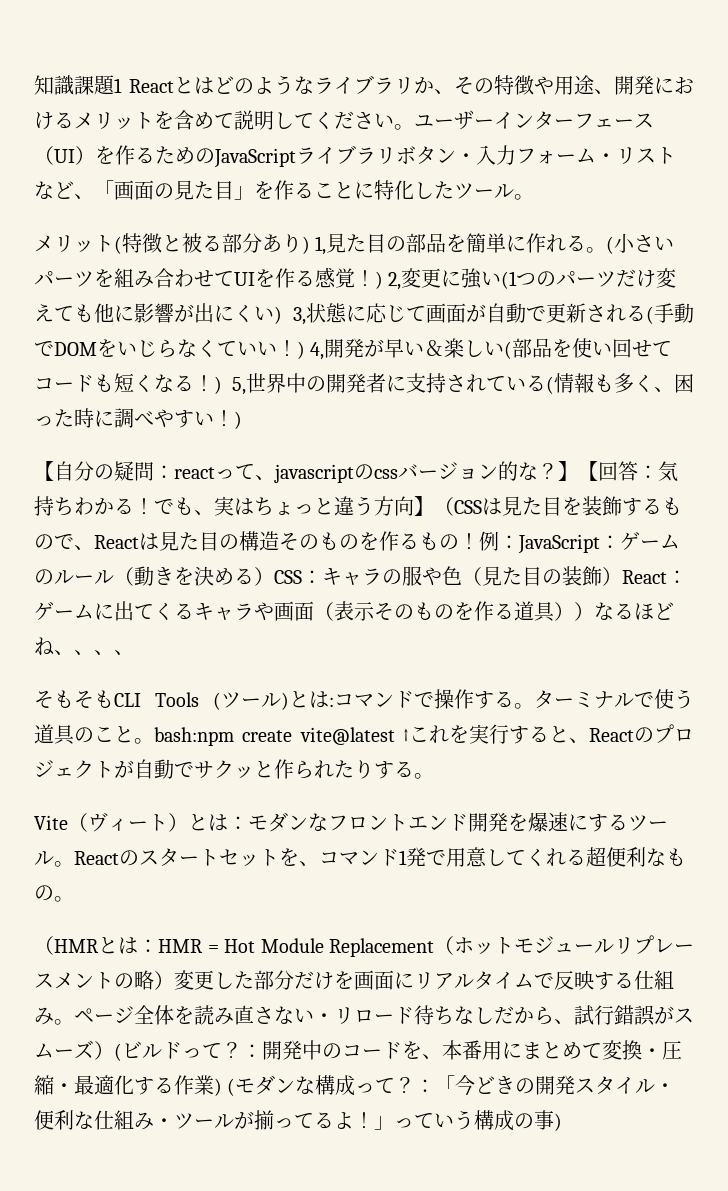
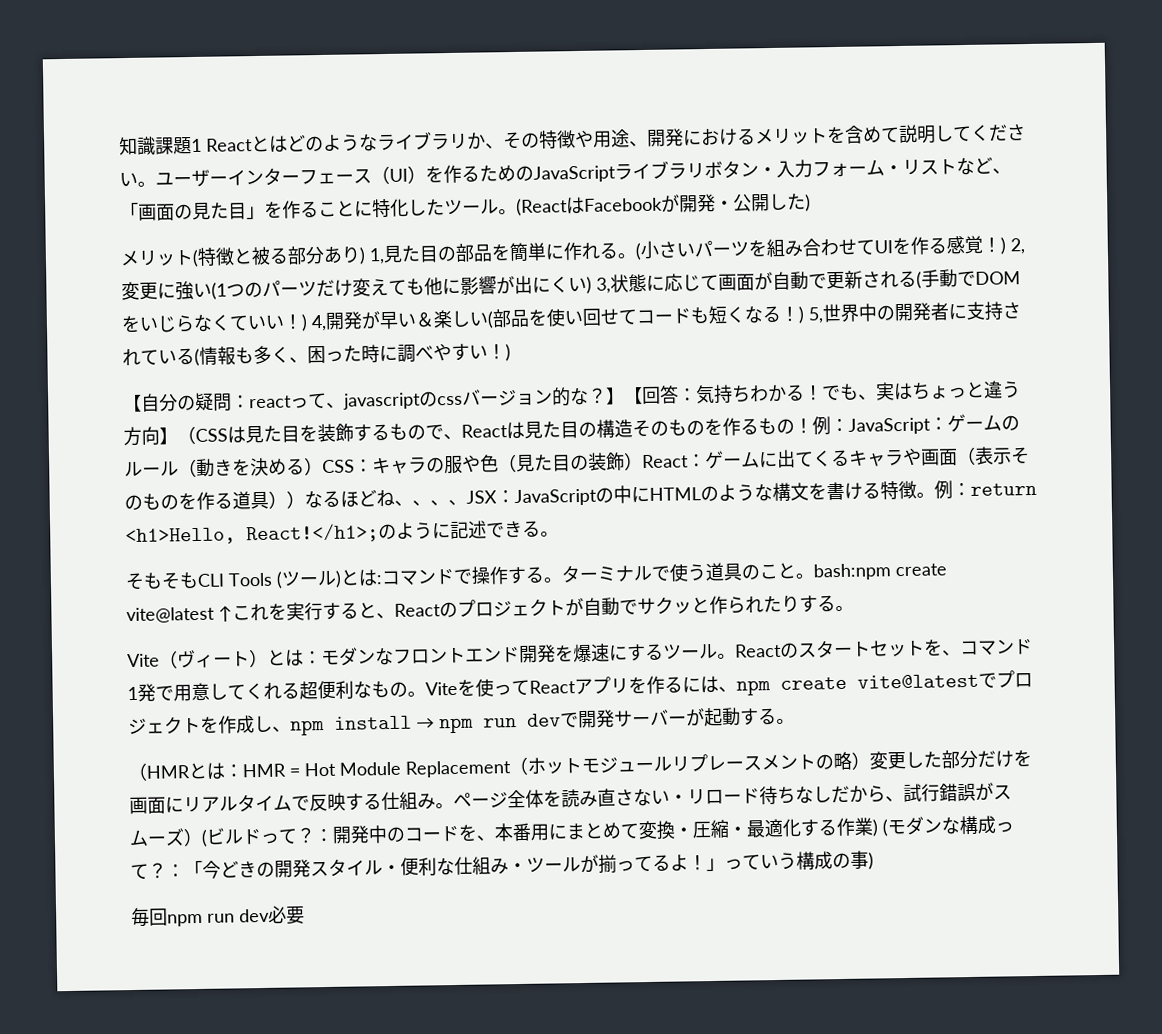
(534, 197) none -> [516,193,811,216] (ReactはFacebookが開発・公開した)
(134, 652) none -> [466,480,1037,507] [125,520,559,546] JSX：JavaScriptの中にHTMLのような構文を書ける特徴。例：return <h1>Hello, React!</h1>;のように記述できる。
(74, 899) none -> [425,670,1033,697] [128,707,795,736] Viteを使ってReactアプリを作るには、npm create vite@latestでプロジェクトを作成し、npm install → npm run devで開発サーバーが起動する。
(562, 1122) none -> [131,905,305,928] // 毎回npm run dev必要

